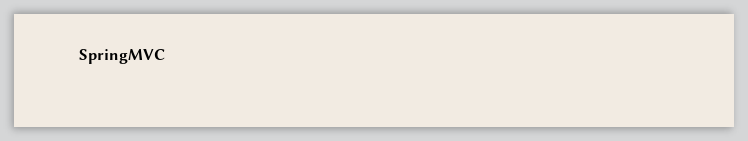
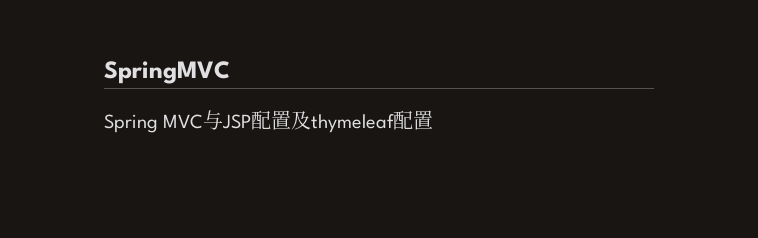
(165, 56) none -> [104,110,434,133] // Spring MVC与JSP配置及thymeleaf配置

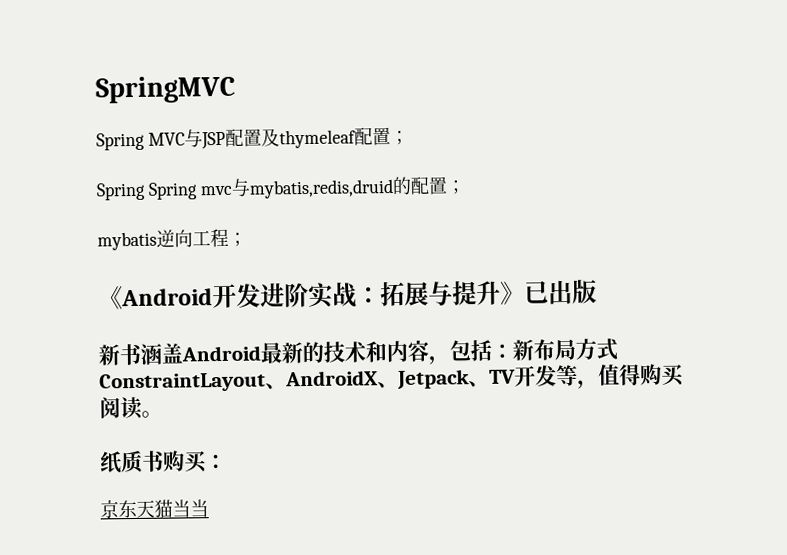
(434, 120) none -> [389,130,409,146] [96,176,466,201] [97,228,247,251] [98,279,597,310] [98,338,618,366] [99,363,685,393] [99,396,163,420] [99,450,227,474] [100,499,209,519] ； // Spring Spring mvc与mybatis,redis,druid的配置； // mybatis逆向工程； // 《Android开发进阶实战：拓展与提升》已出版 // 新书涵盖Android最新的技术和内容，包括：新布局方式ConstraintLayout、AndroidX、Jetpack、TV开发等，值得购买阅读。 // 纸质书购买： // 京东天猫当当

